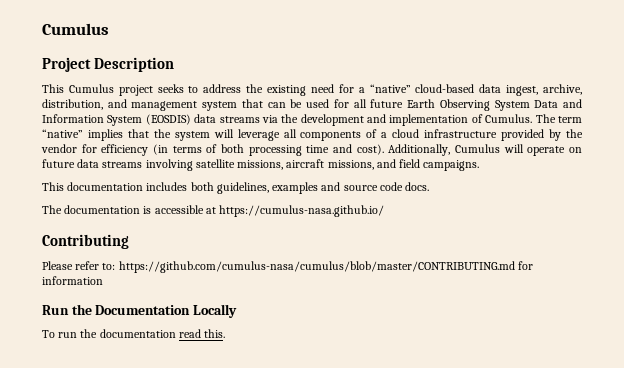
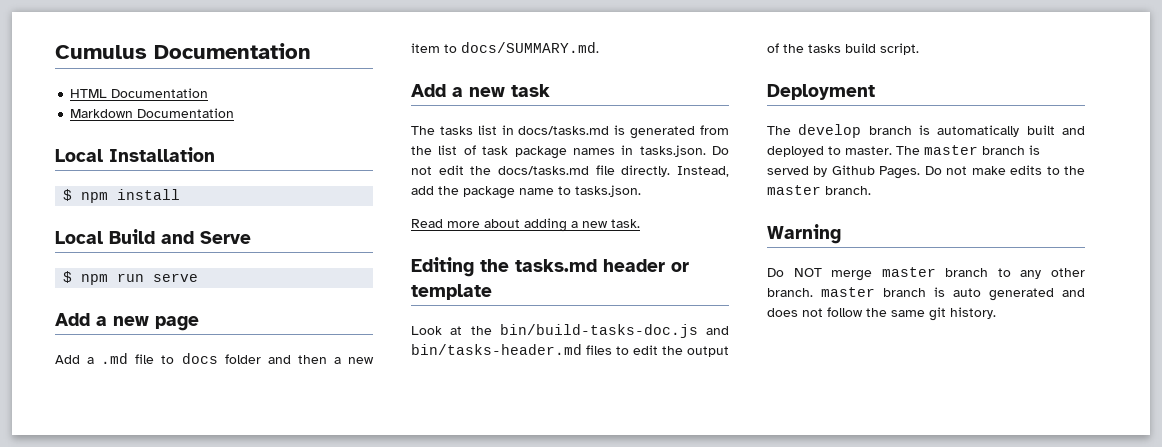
[42,23,109,35] [42,57,175,72] [42,84,583,96] [42,99,583,111] [42,114,582,126] [42,129,583,141] [41,144,583,156] [42,159,480,171] [42,182,430,194] [42,205,385,217] [42,234,129,249] [42,261,533,273] [42,276,103,285] [42,304,237,318] [42,329,226,338] Cumulus // Project Description // This Cumulus project seeks to address the existing need for a “native” cloud-based data ingest, archive, distribution, and management system that can be used for all future Earth Observing System Data and Information System (EOSDIS) data streams via the development and implementation of Cumulus. The term “native” implies that the system will leverage all components of a cloud infrastructure provided by the vendor for efficiency (in terms of both processing time and cost). Additionally, Cumulus will operate on future data streams involving satellite missions, aircraft missions, and field campaigns. // This documentation includes both guidelines, examples and source code docs. // The documentation is accessible at https://cumulus-nasa.github.io/ // Contributing // Please refer to: https://github.com/cumulus-nasa/cumulus/blob/master/CONTRIBUTING.md for information // Run the Documentation Locally // To run the documentation read this. -> [55,43,311,59] [70,88,209,98] [70,108,235,118] [55,147,215,162] [63,189,181,203] [55,229,251,244] [63,271,199,285] [55,313,199,331] [55,353,374,364] [411,42,599,53] [411,84,550,97] [411,125,729,139] [411,145,729,159] [411,165,729,177] [411,185,641,199] [411,218,640,232] [411,257,689,277] [411,284,492,300] [411,324,729,338] [411,344,729,357] [767,43,919,55] [767,84,875,100] [767,124,1085,138] [767,145,1040,157] [767,165,1085,179] [767,185,871,195] [767,224,841,244] [767,267,1085,281] [767,287,1085,301] [767,307,996,321] Cumulus Documentation // HTML Documentation // Markdown Documentation // Local Installation // $ npm install // Local Build and Serve // $ npm run serve // Add a new page // Add a .md file to docs folder and then a new item to docs/SUMMARY.md. // Add a new task // The tasks list in docs/tasks.md is generated from the list of task package names in tasks.json. Do not edit the docs/tasks.md file directly. Instead, add the package name to tasks.json. // Read more about adding a new task. // Editing the tasks.md header or template // Look at the bin/build-tasks-doc.js and bin/tasks-header.md files to edit the output of the tasks build script. // Deployment // The develop branch is automatically built and deployed to master. The master branch is served by Github Pages. Do not make edits to the master branch. // Warning // Do NOT merge master branch to any other branch. master branch is auto generated and does not follow the same git history.

